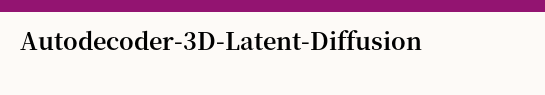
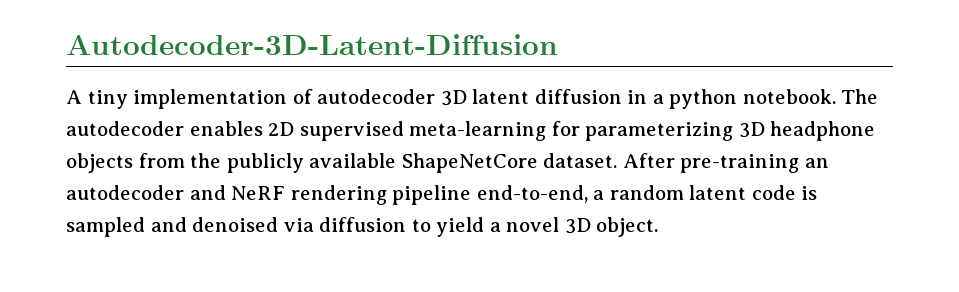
(422, 40) none -> [66,89,879,109] [66,121,876,141] [66,153,829,173] [66,185,818,205] [66,217,659,237] // A tiny implementation of autodecoder 3D latent diffusion in a python notebook. The autodecoder enables 2D supervised meta-learning for parameterizing 3D headphone objects from the publicly available ShapeNetCore dataset. After pre-training an autodecoder and NeRF rendering pipeline end-to-end, a random latent code is sampled and denoised via diffusion to yield a novel 3D object.

